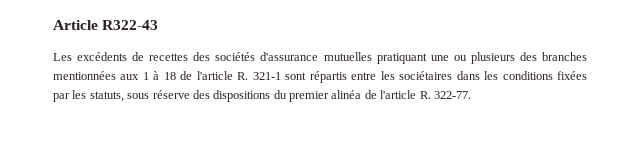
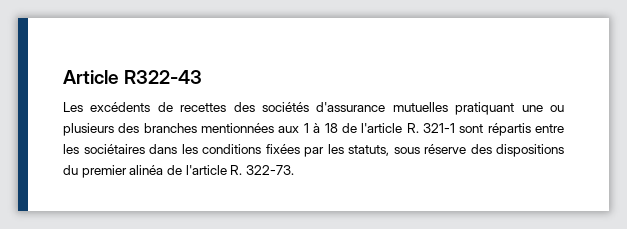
[433,91,471,99] 322-77. -> [245,165,294,175] 322-73.

